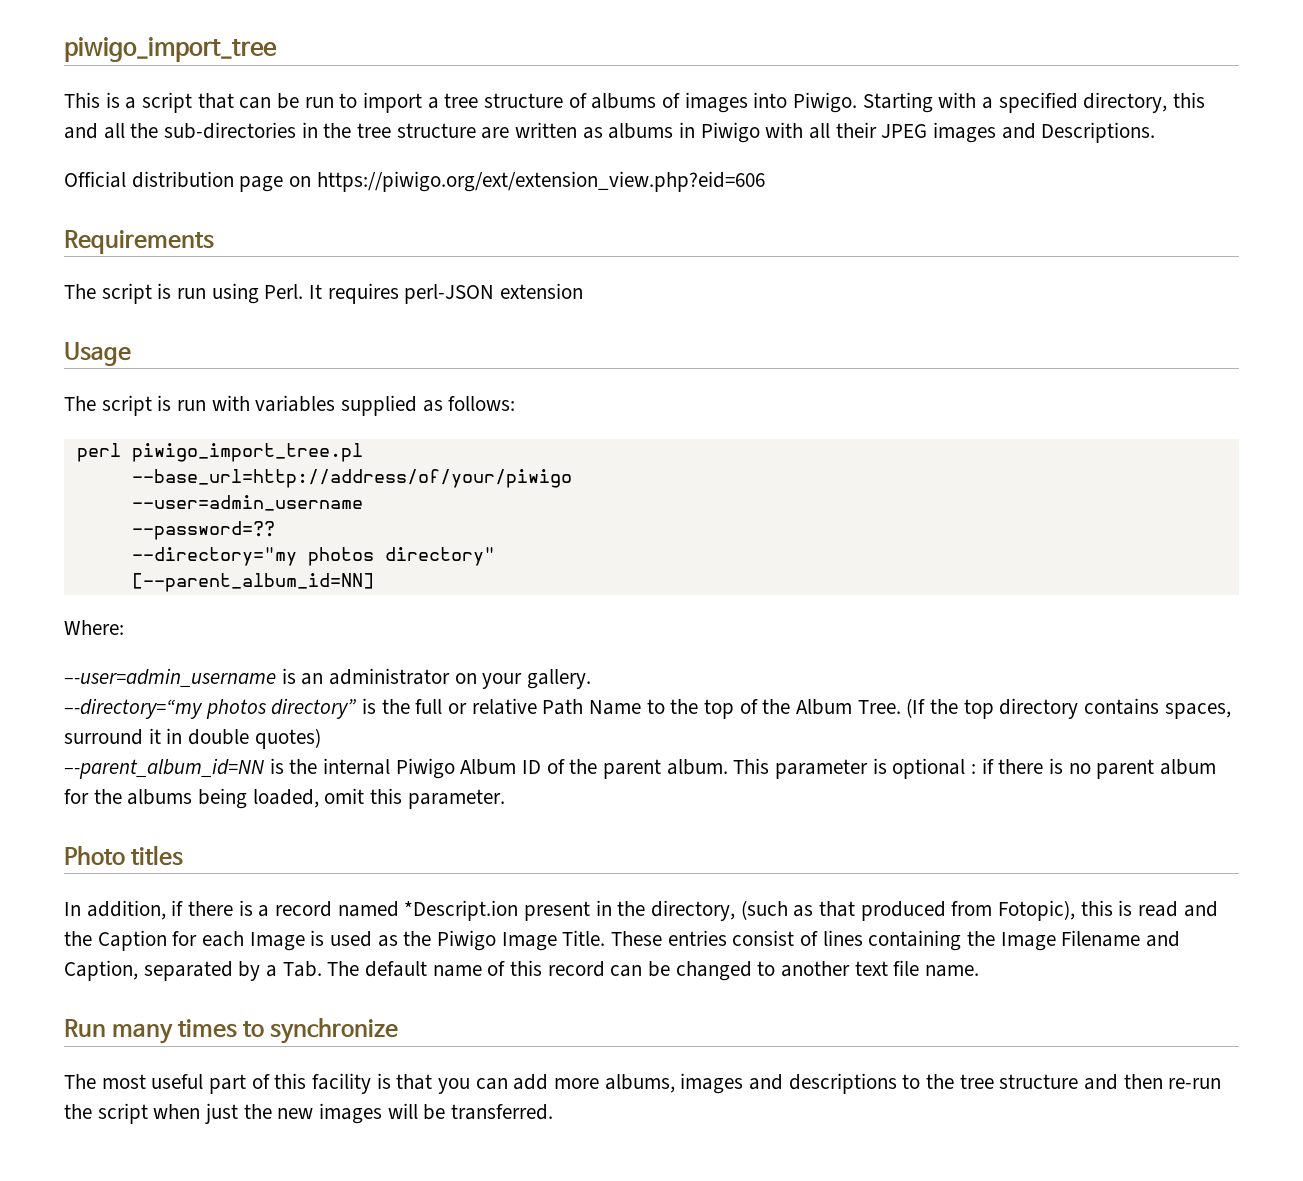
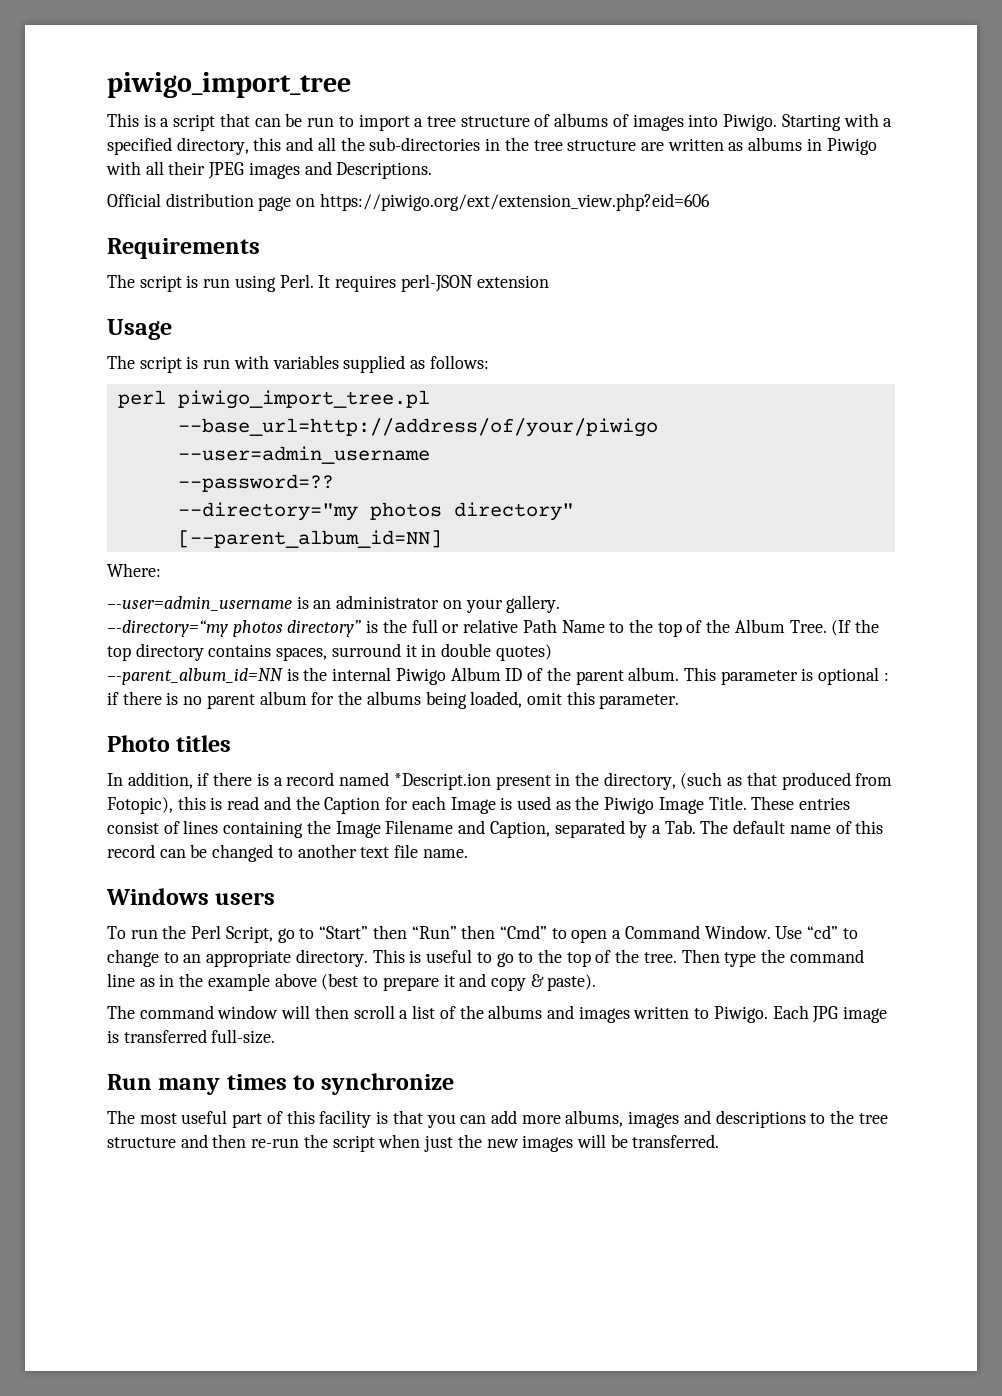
(980, 971) none -> [106,888,276,905] [107,925,858,943] [107,949,864,967] [107,973,597,991] [107,1005,888,1023] [107,1029,276,1044] // Windows users // To run the Perl Script, go to “Start” then “Run” then “Cmd” to open a Command Window. Use “cd” to change to an appropriate directory. This is useful to go to the top of the tree. Then type the command line as in the example above (best to prepare it and copy & paste). // The command window will then scroll a list of the albums and images written to Piwigo. Each JPG image is transferred full-size.

